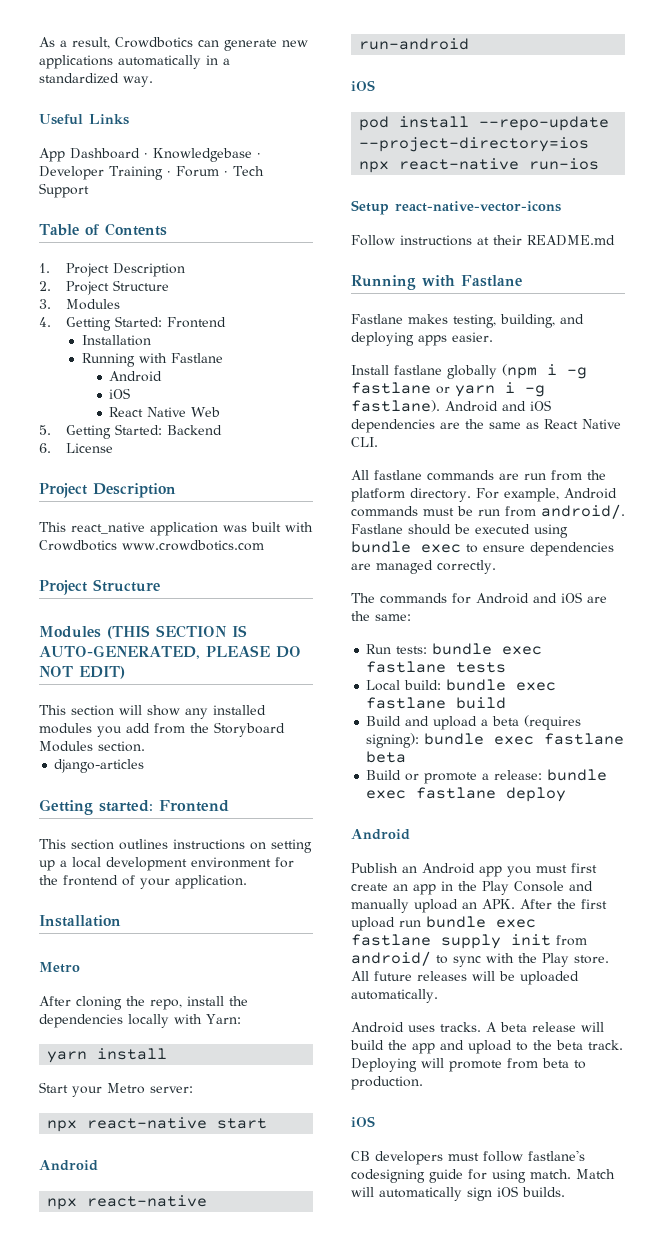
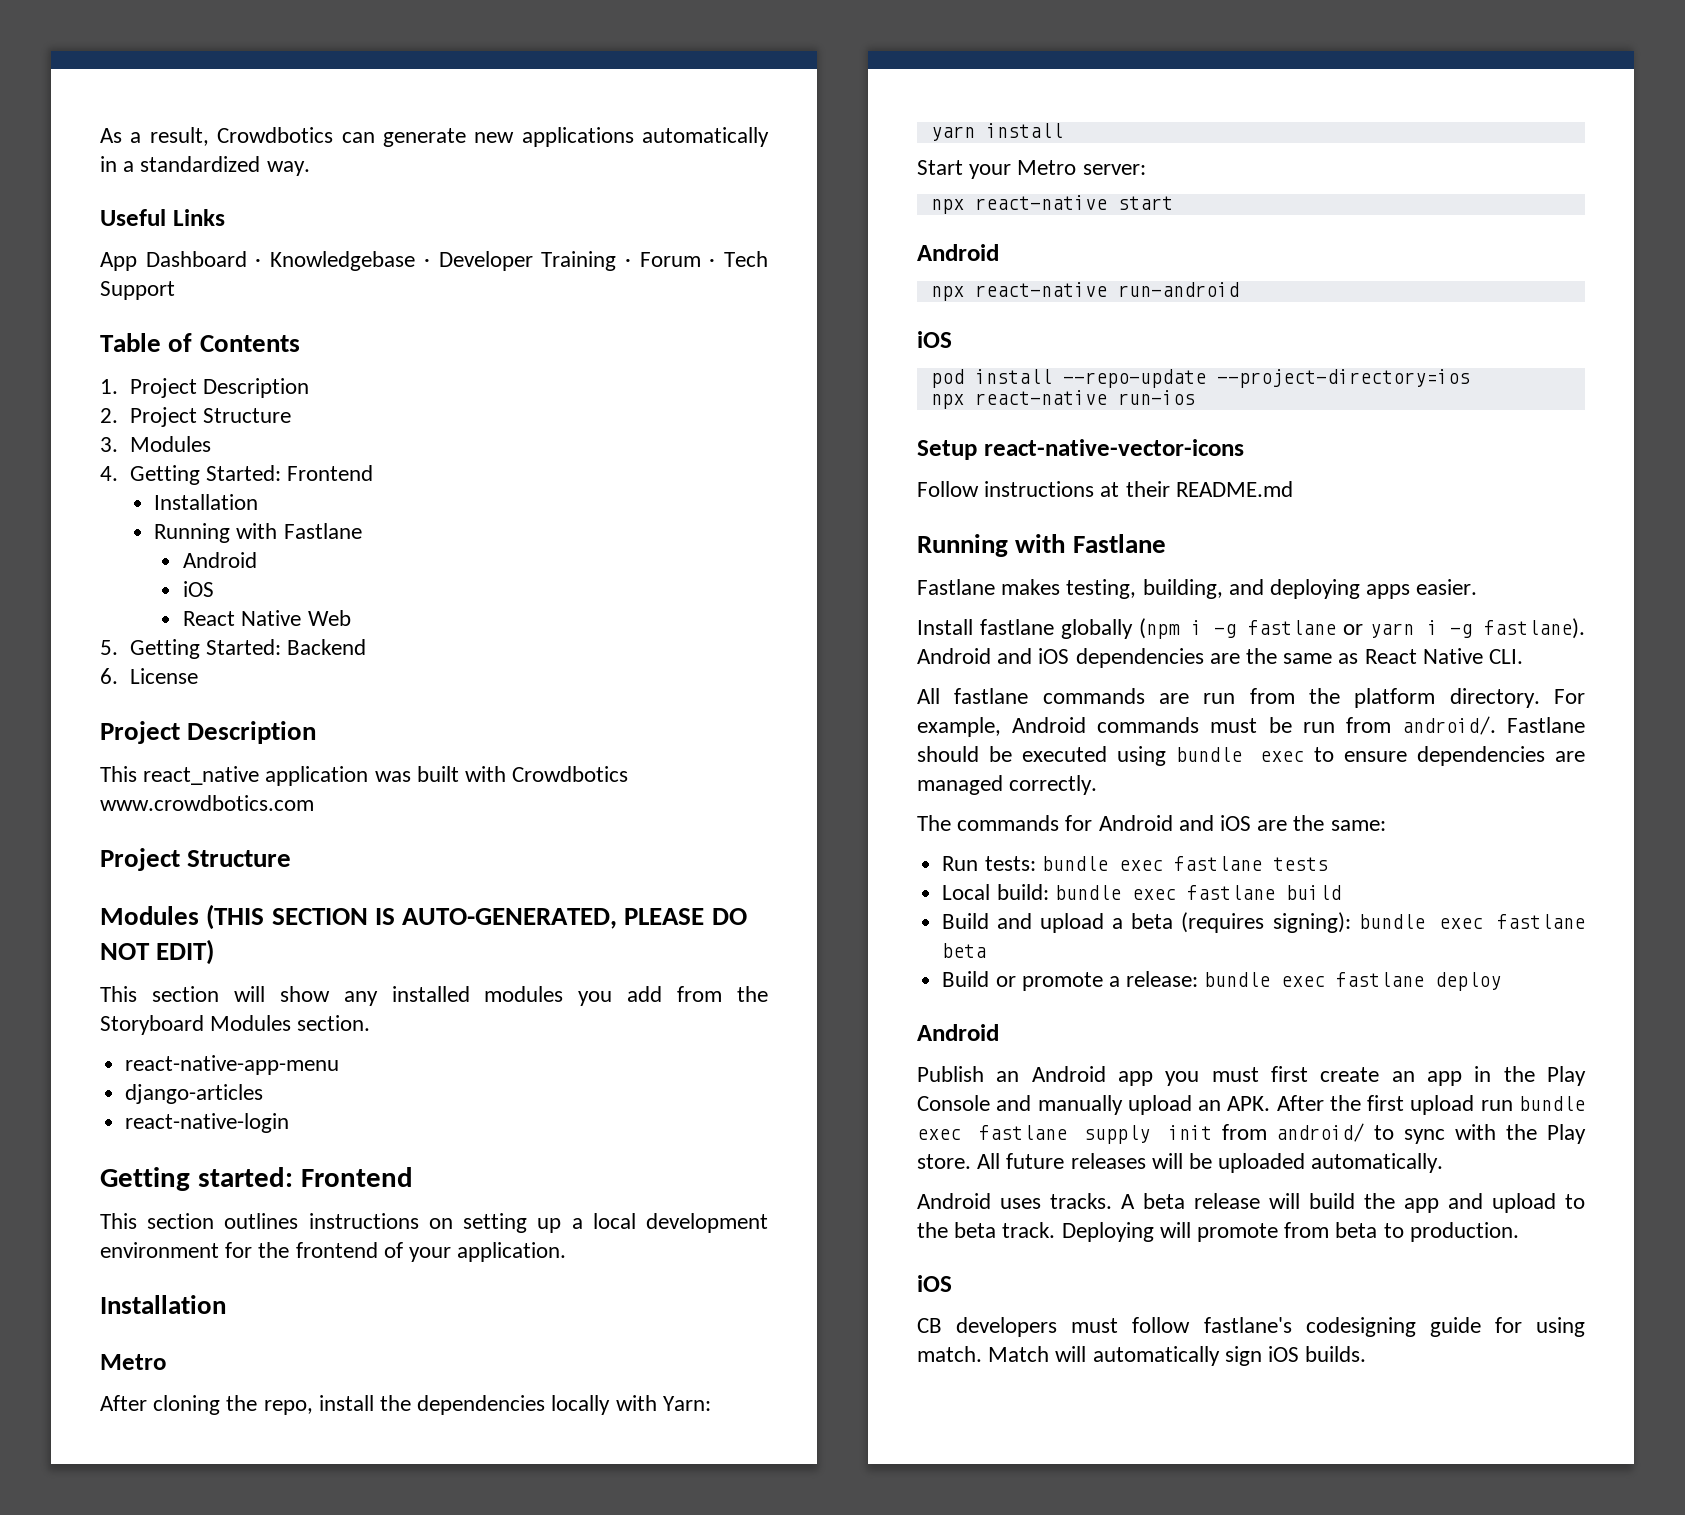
(145, 746) none -> [125,1055,340,1075] // react-native-app-menu
(145, 766) none -> [125,1113,290,1133] // react-native-login

